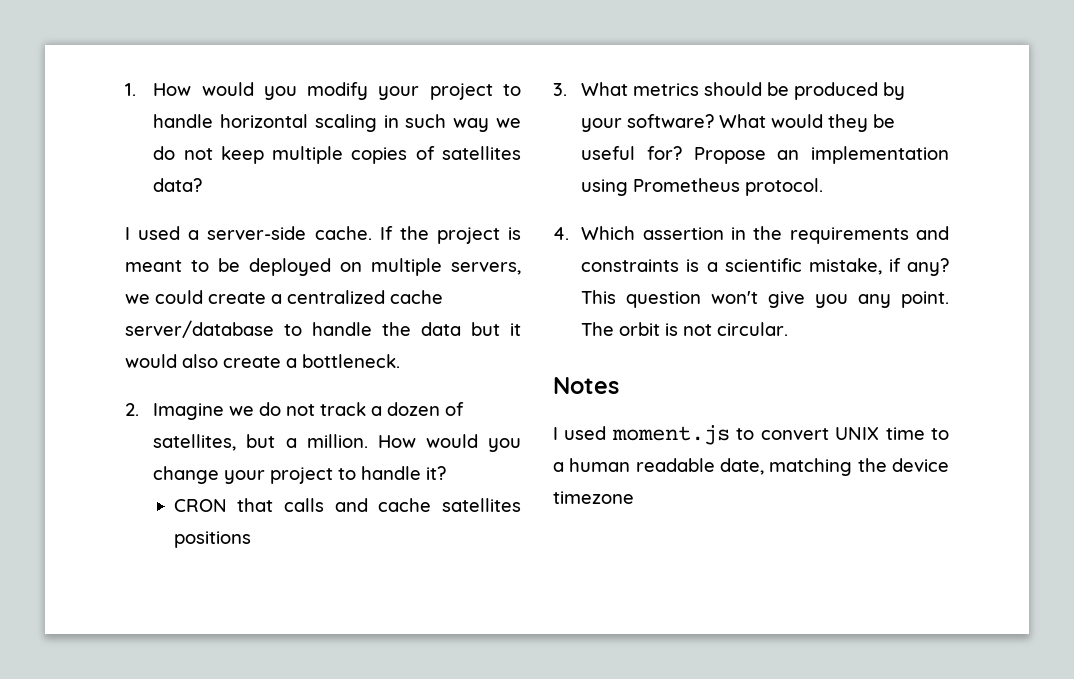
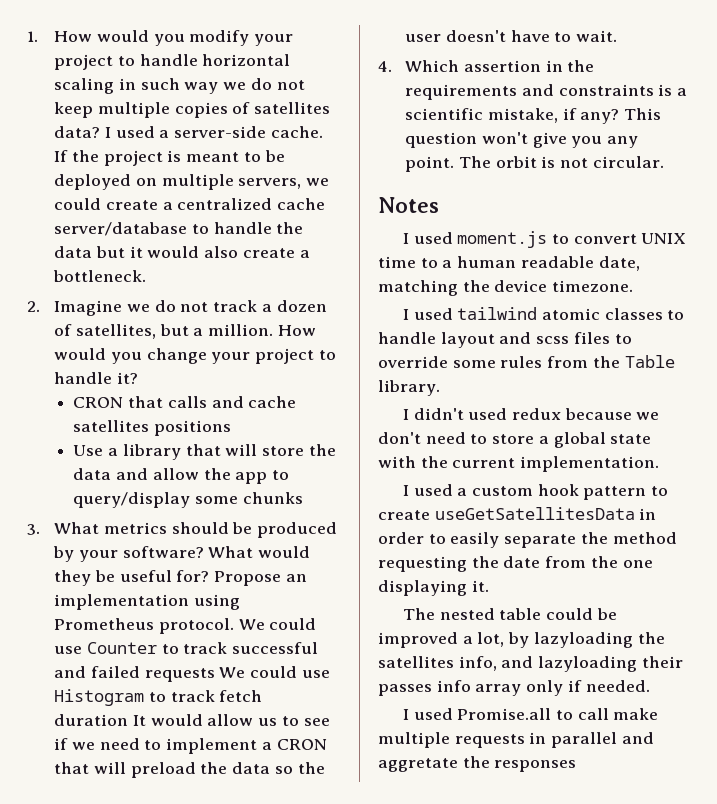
(203, 185) // -> (101, 132) none
(251, 539) none -> [73,444,336,460] [73,468,290,484] [73,492,303,508] // Use a library that will store the data and allow the app to query/display some chunks
(824, 187) none -> [238,618,317,630] [54,642,319,654] [54,666,330,682] [54,689,263,706] [54,714,330,726] [54,738,327,754] [54,762,325,778] [405,30,618,42] We could use Counter to track successful and failed requests We could use Histogram to track fetch duration It would allow us to see if we need to implement a CRON that will preload the data so the user doesn't have to wait.
[553,491,634,504] timezone -> [552,280,634,292] [402,307,685,320] [378,332,632,348] [378,355,675,368] [378,380,440,396] [402,408,660,420] [378,432,652,448] [378,456,660,472] [402,484,669,500] [378,507,657,520] [378,532,677,548] [378,556,653,572] [378,580,489,596] [402,608,617,620] [378,632,665,648] [378,656,683,672] [378,680,650,696] [402,708,659,720] [378,732,654,748] [378,756,577,772] timezone. // I used tailwind atomic classes to handle layout and scss files to override some rules from the Table library. // I didn't used redux because we don't need to store a global state with the current implementation. // I used a custom hook pattern to create useGetSatellitesData in order to easily separate the method requesting the date from the one displaying it. // The nested table could be improved a lot, by lazyloading the satellites info, and lazyloading their passes info array only if needed. // I used Promise.all to call make multiple requests in parallel and aggretate the responses

